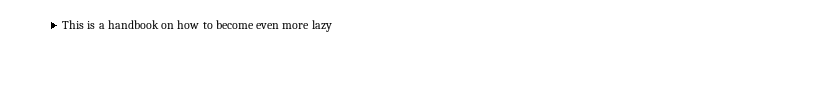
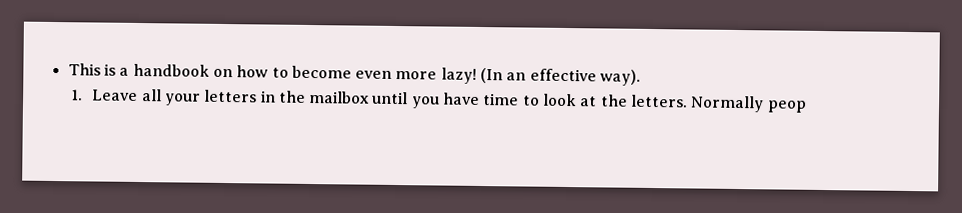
[311,20,332,32] lazy -> [440,67,642,86] [71,89,807,113] lazy! (In an effective way). // 1. Leave all your letters in the mailbox until you have time to look at the letters. Normally peop

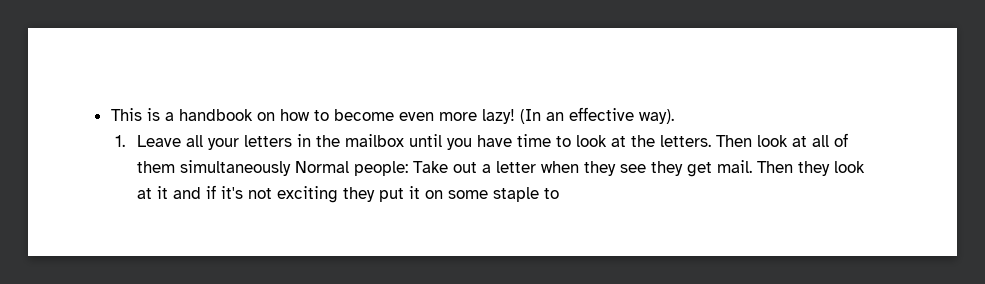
[690,95,807,113] Normally peop -> [716,133,849,147] [137,160,866,177] [137,185,560,203] Then look at all of them simultaneously Normal people: Take out a letter when they see they get mail. Then they look at it and if it's not exciting they put it on some staple to

